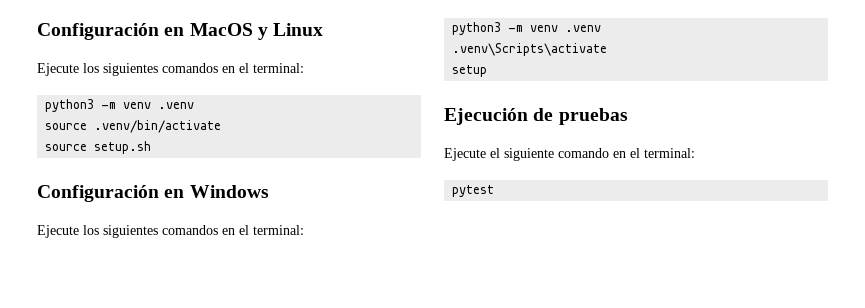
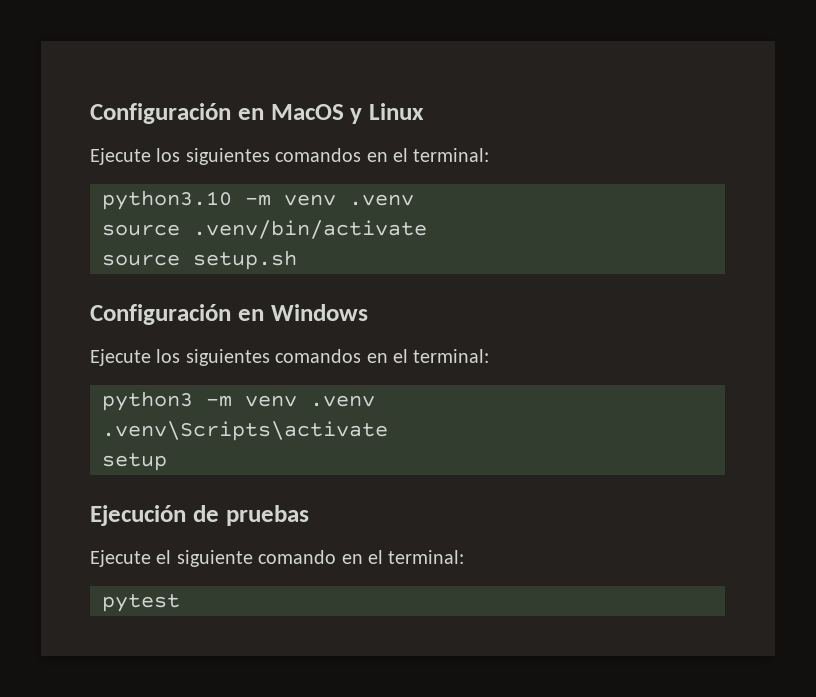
[45,99,95,112] python3 -> [102,190,232,210] python3.10

